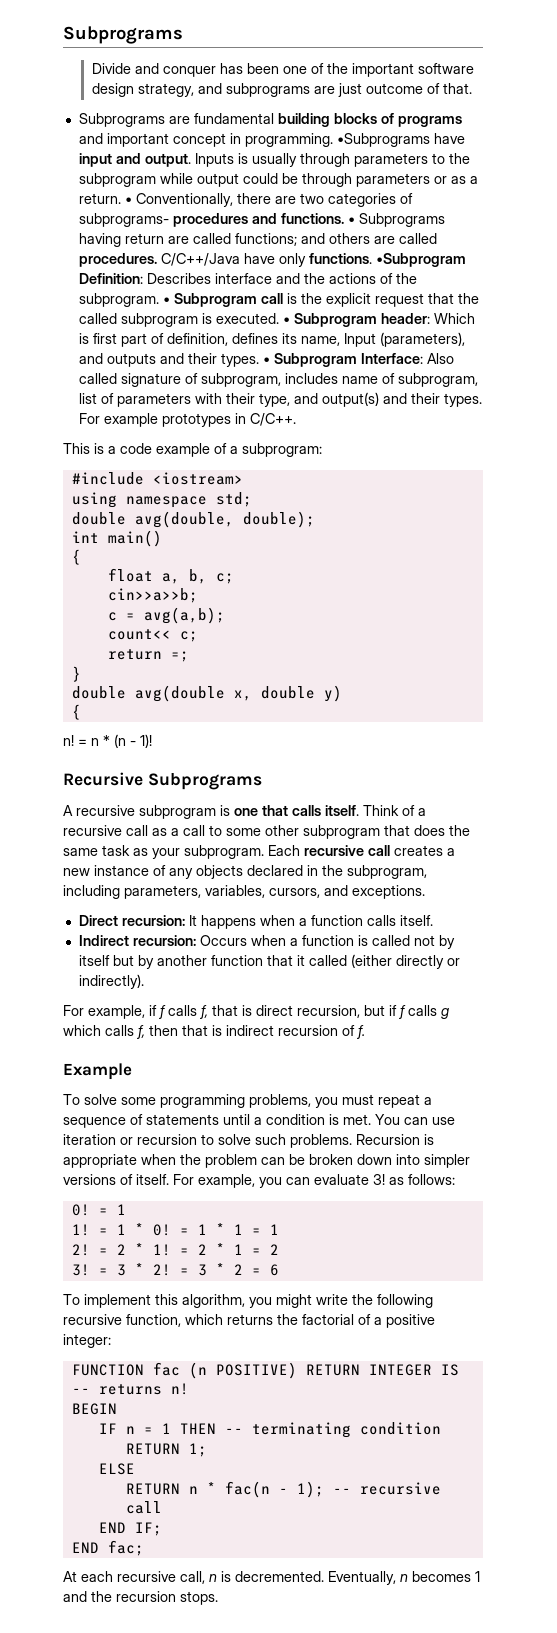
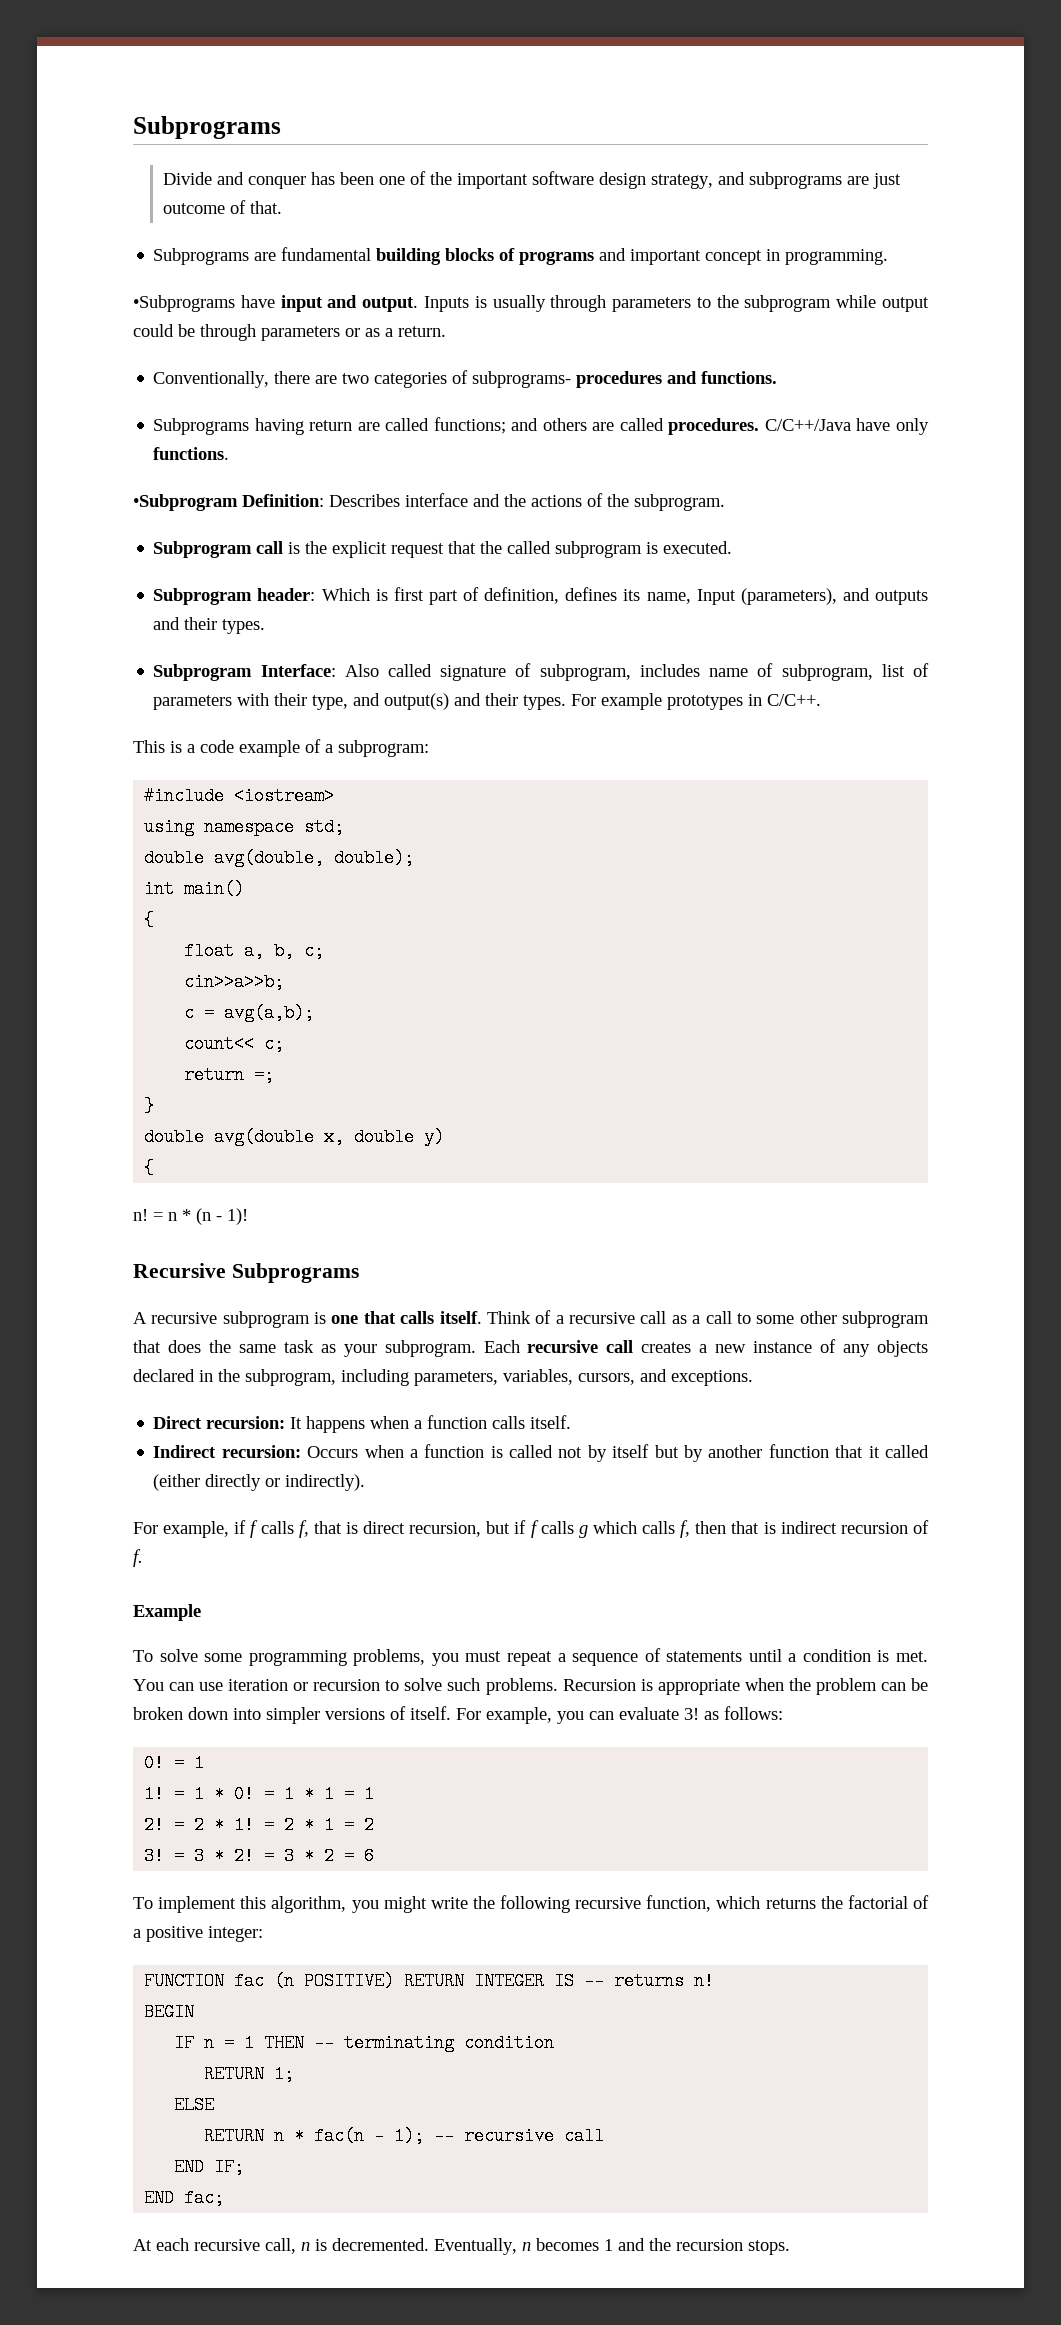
(333, 140) none -> (889, 257) //
[124,197,132,204] • -> (446, 331) //
[347,217,355,224] • -> (778, 377) //
(372, 258) none -> (230, 453) //
[162,297,170,304] • -> (725, 502) //
[282,317,290,324] • -> (733, 547) //
[262,357,270,364] • -> (266, 626) //

